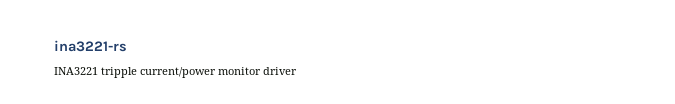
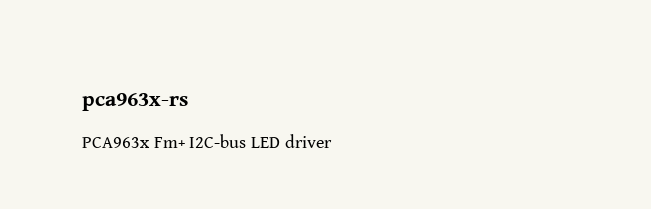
[54,40,127,52] [54,67,261,78] ina3221-rs // INA3221 tripple current/power monitor -> [82,93,188,111] [82,134,281,148] pca963x-rs // PCA963x Fm+ I2C-bus LED

